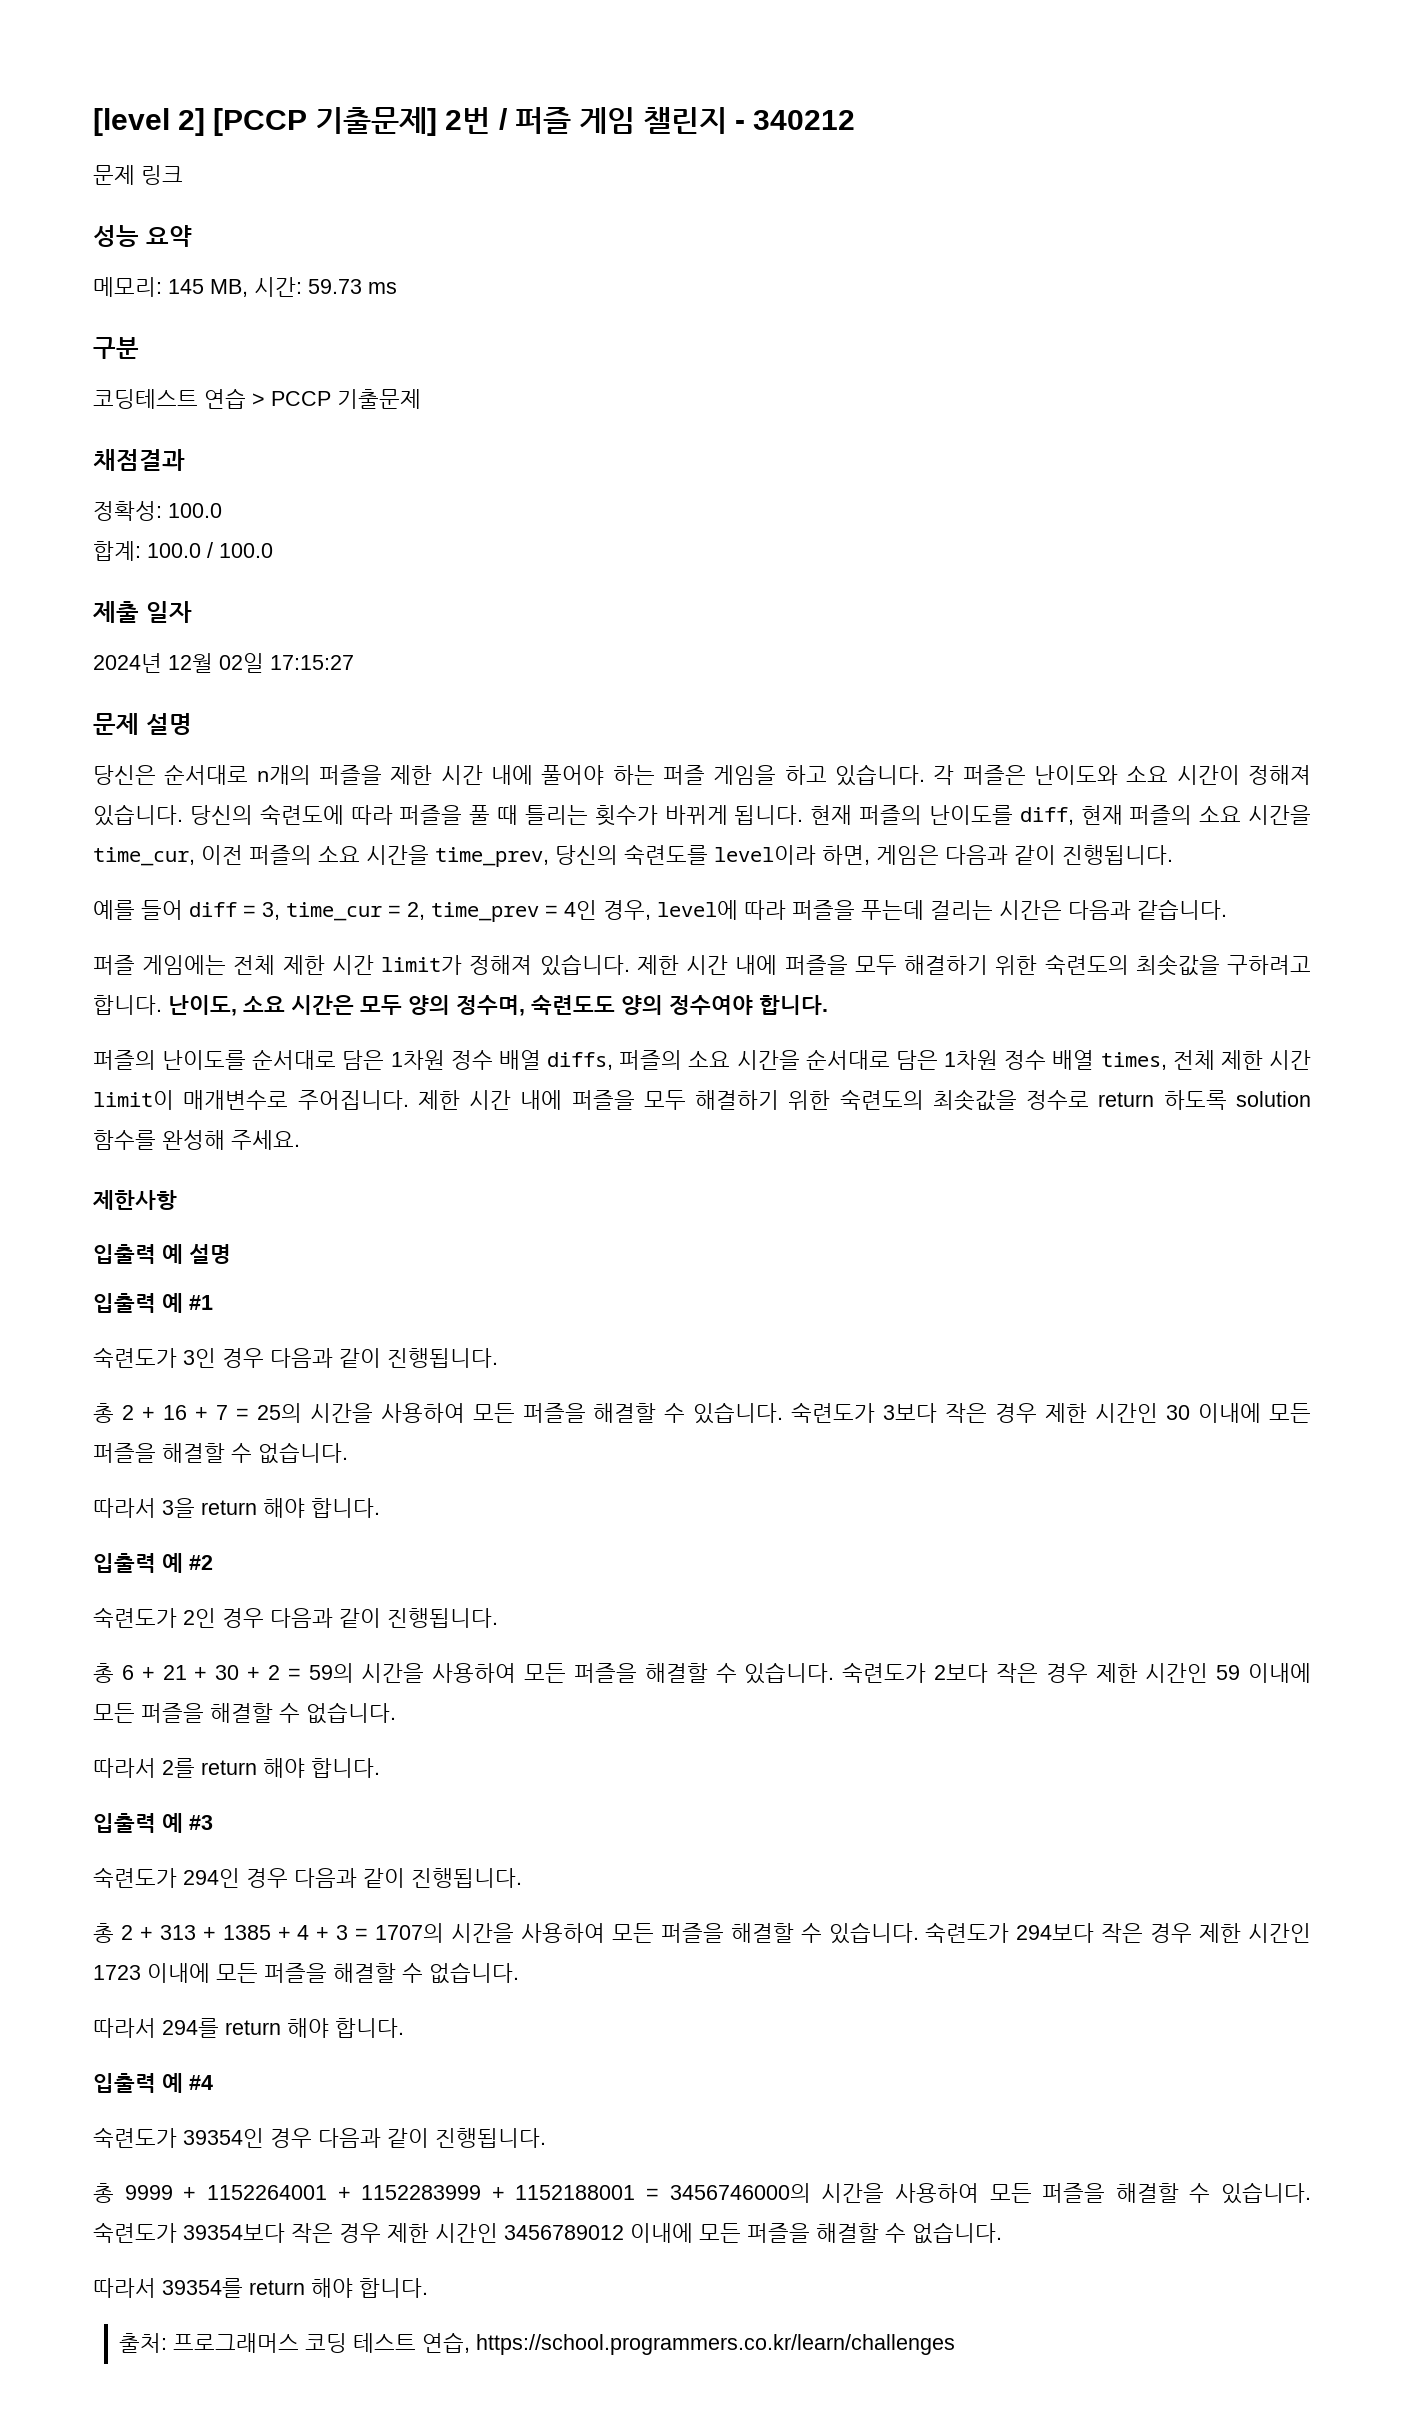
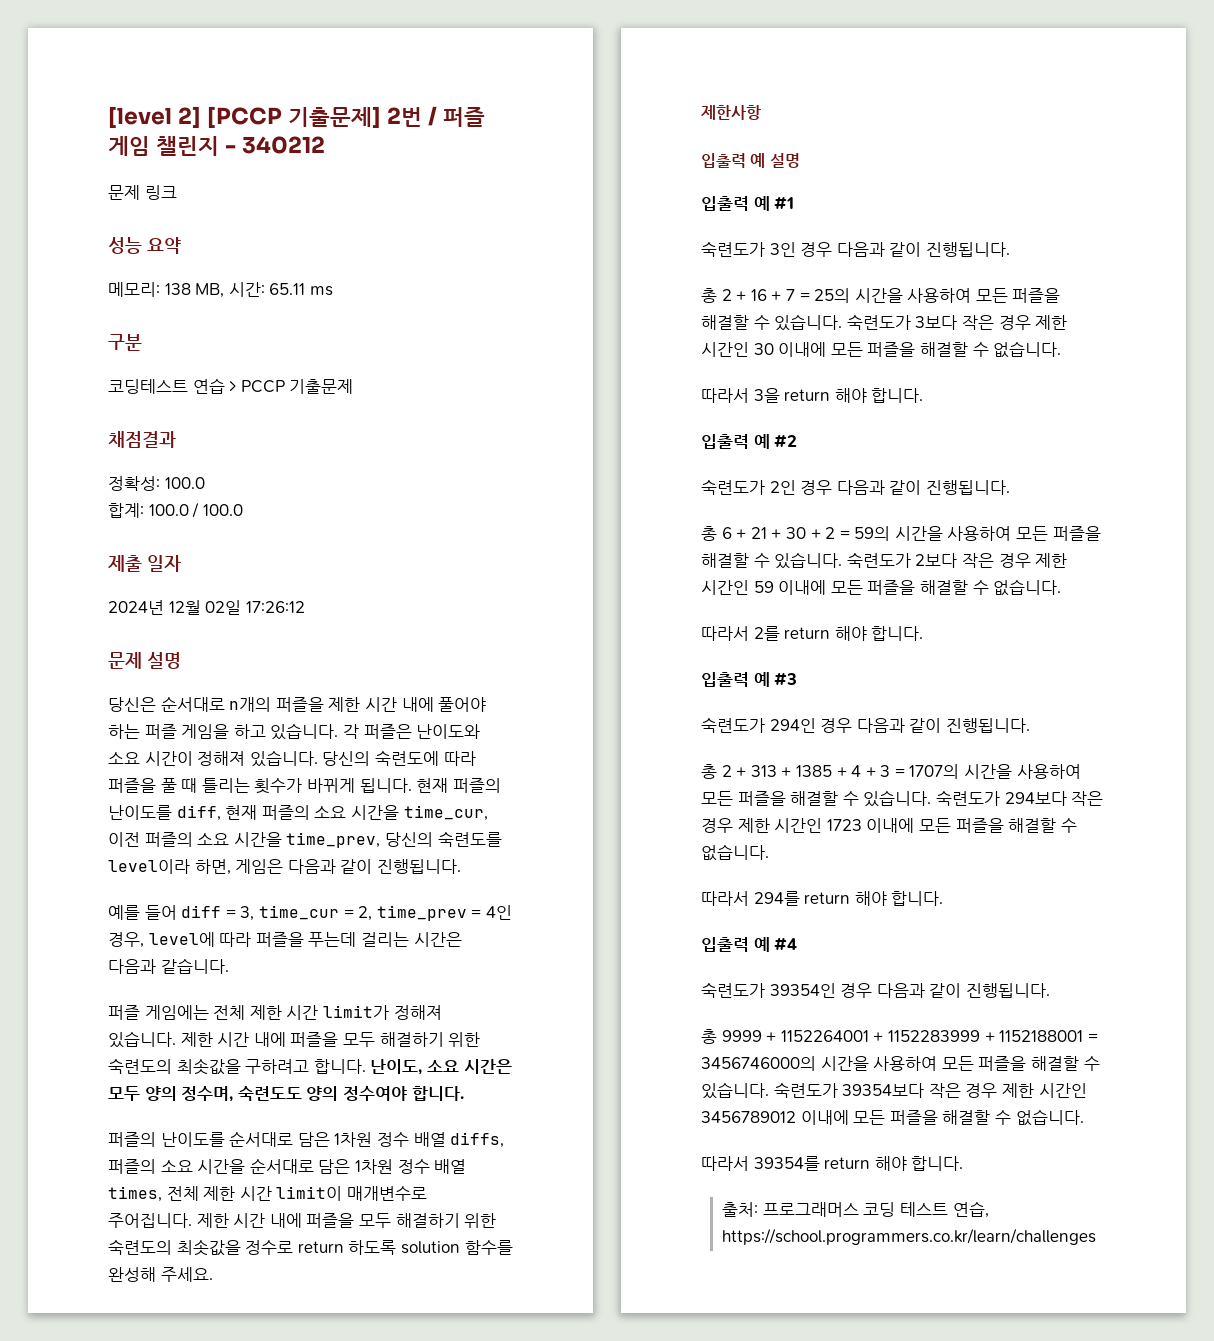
[168,279,204,294] 145 -> [164,283,191,295] 138
[308,279,362,294] 59.73 -> [269,283,306,295] 65.11
[270,655,354,670] 17:15:27 -> [245,601,305,613] 17:26:12

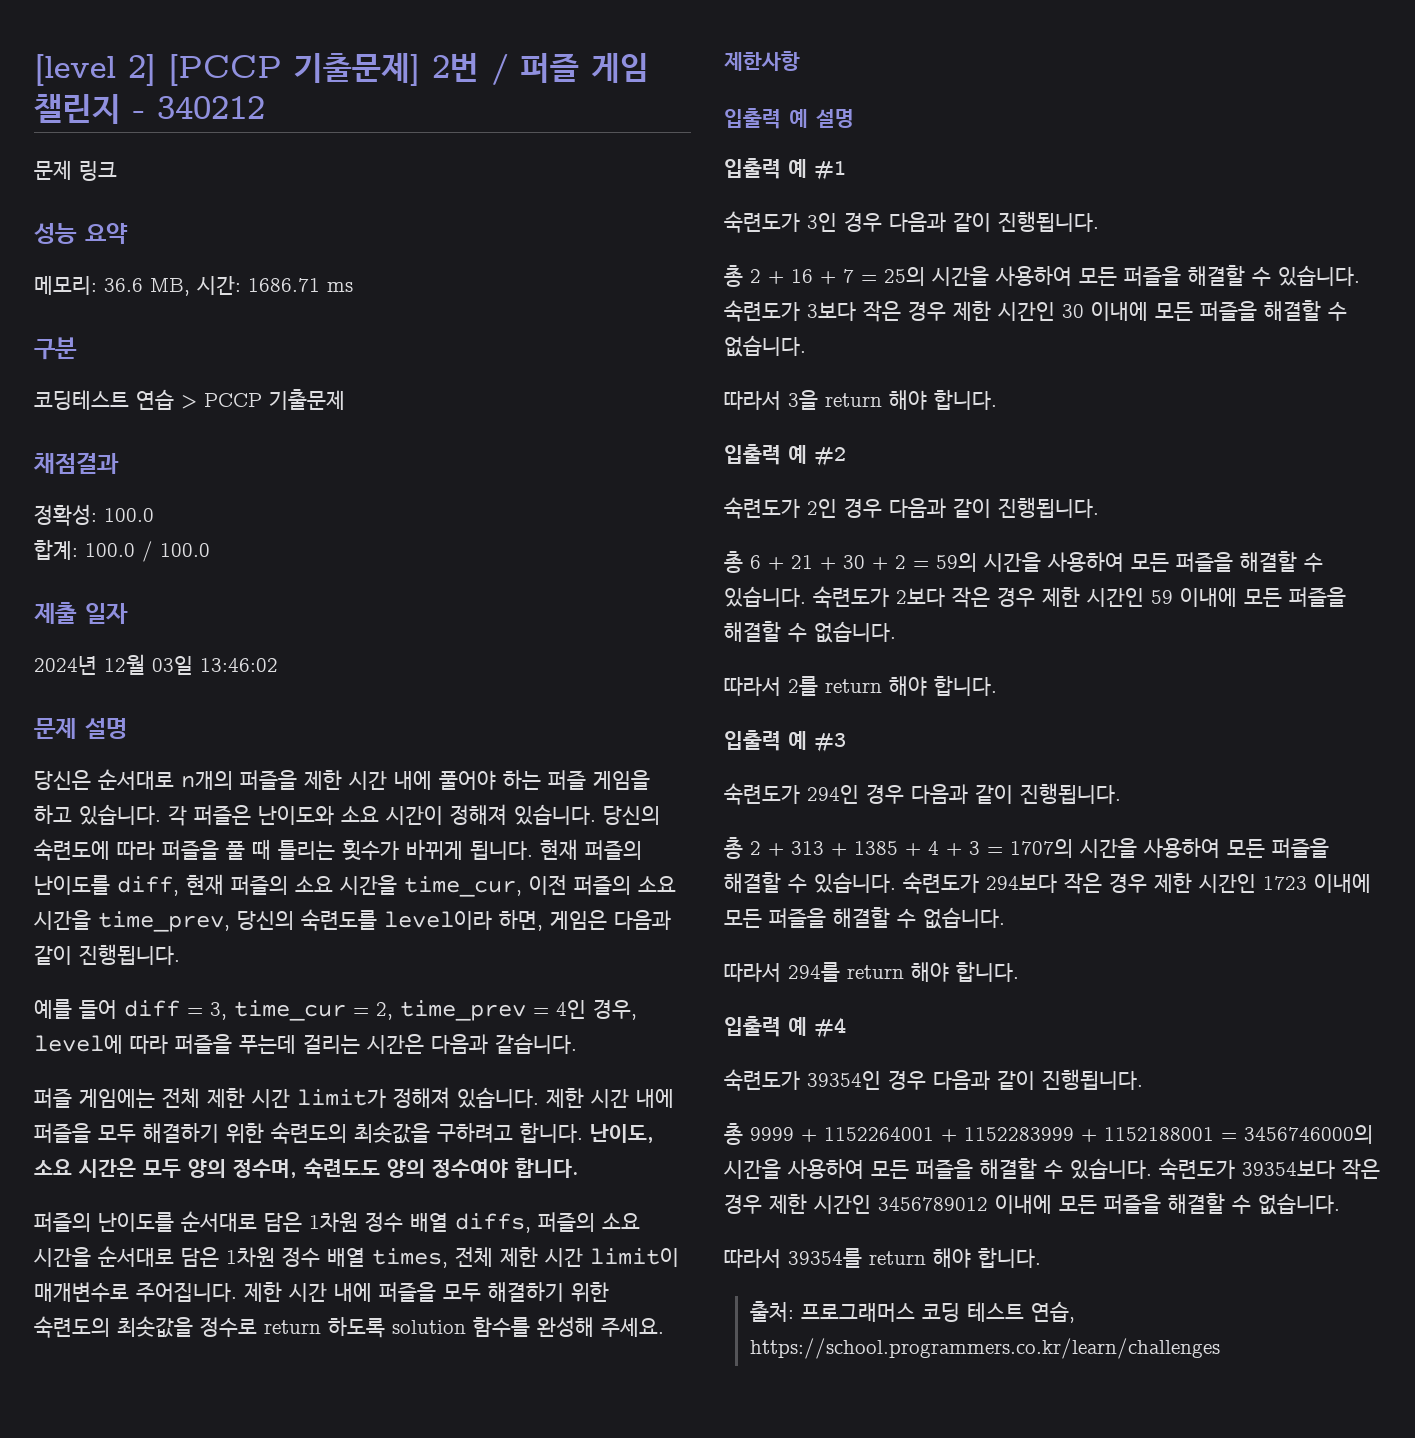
[164,283,191,295] 138 -> [104,278,143,292] 36.6
[269,283,306,295] 65.11 -> [248,278,320,292] 1686.71
[205,600,305,615] 02일 17:26:12 -> [152,656,278,675] 03일 13:46:02

